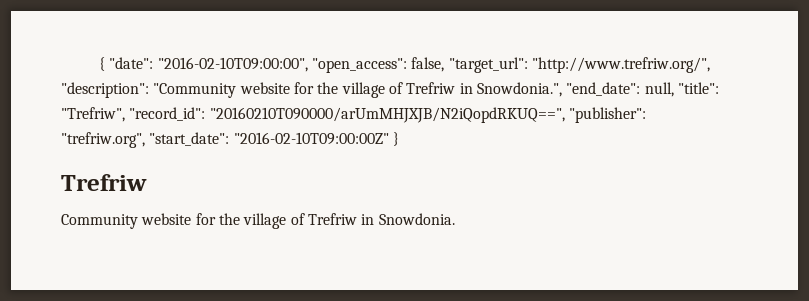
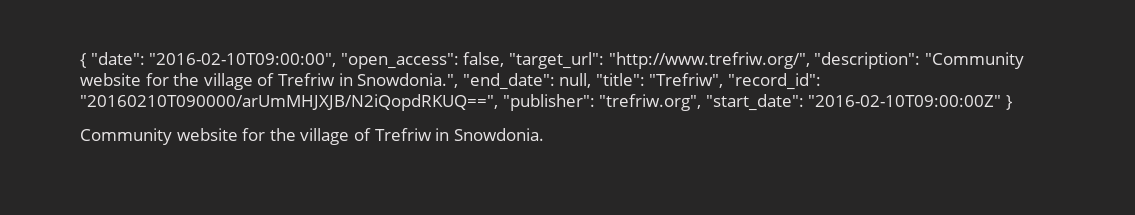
[61,174,147,191] // Trefriw -> (1012, 102) none

